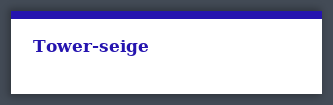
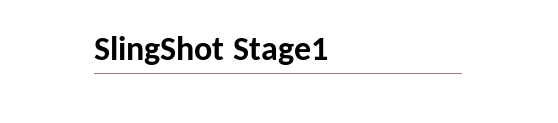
[33,40,149,56] Tower-seige -> [94,36,329,65] SlingShot Stage1

